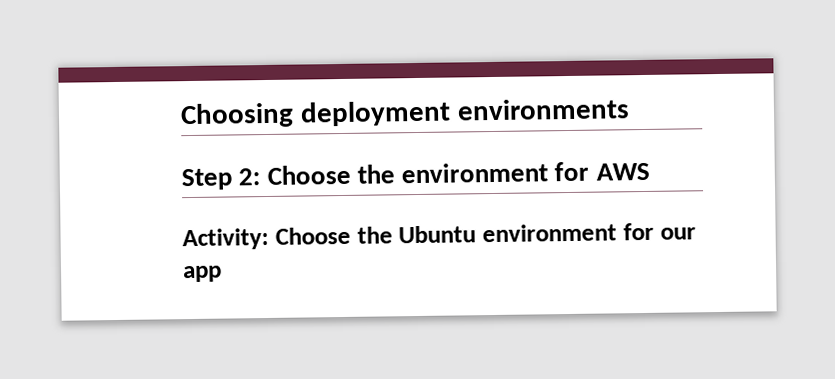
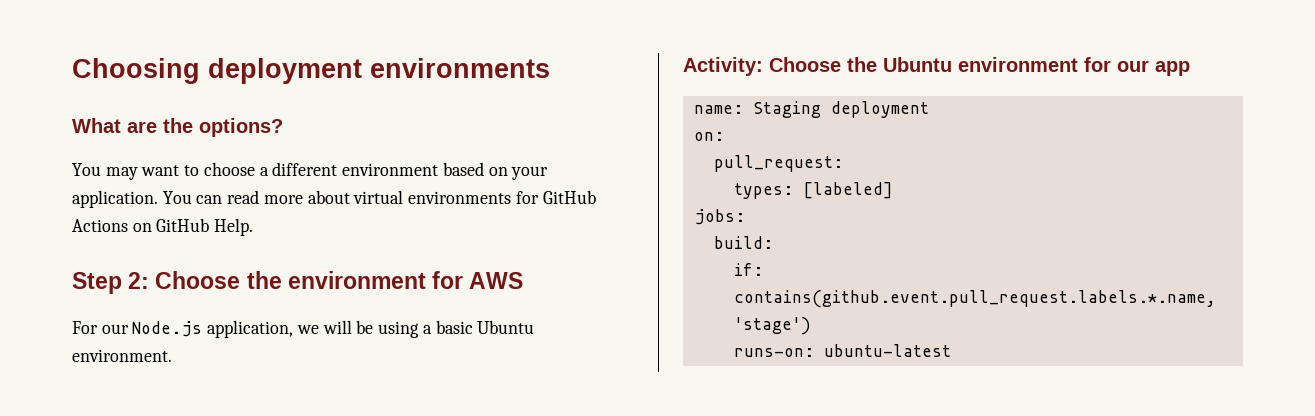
(630, 109) none -> [72,118,283,137] [72,162,549,180] [72,190,596,208] [72,218,254,236] // What are the options? // You may want to choose a different environment based on your application. You can read more about virtual environments for GitHub Actions on GitHub Help.
(650, 171) none -> [72,320,535,338] [72,349,172,362] // For our Node.js application, we will be using a basic Ubuntu environment.
(222, 274) none -> [693,101,929,118] [693,132,724,141] [713,155,843,172] [733,182,893,199] [693,209,745,225] [713,236,773,249] [733,263,763,276] [733,290,1216,308] [733,317,811,335] [733,344,951,357] // name: Staging deployment // on: // pull_request: // types: [labeled] // jobs: // build: // if: contains(github.event.pull_request.labels.*.name, 'stage') // runs-on: ubuntu-latest

